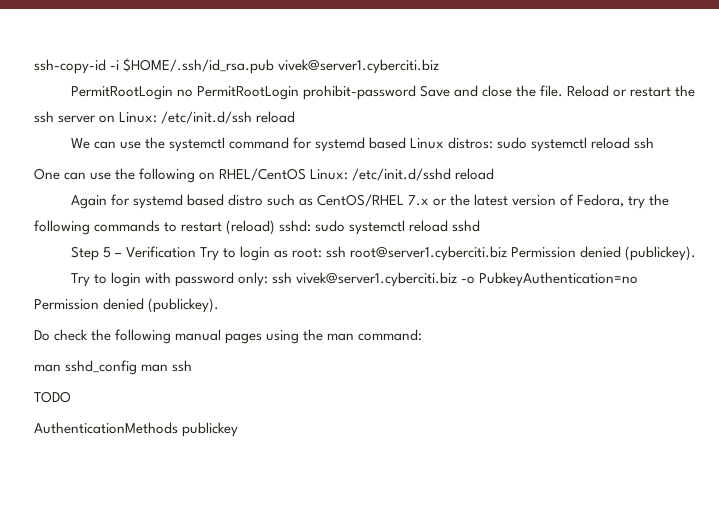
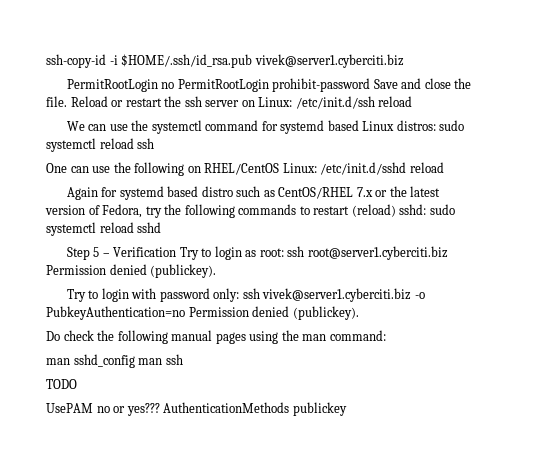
(71, 397) none -> [46,403,160,416] UsePAM no or yes???

